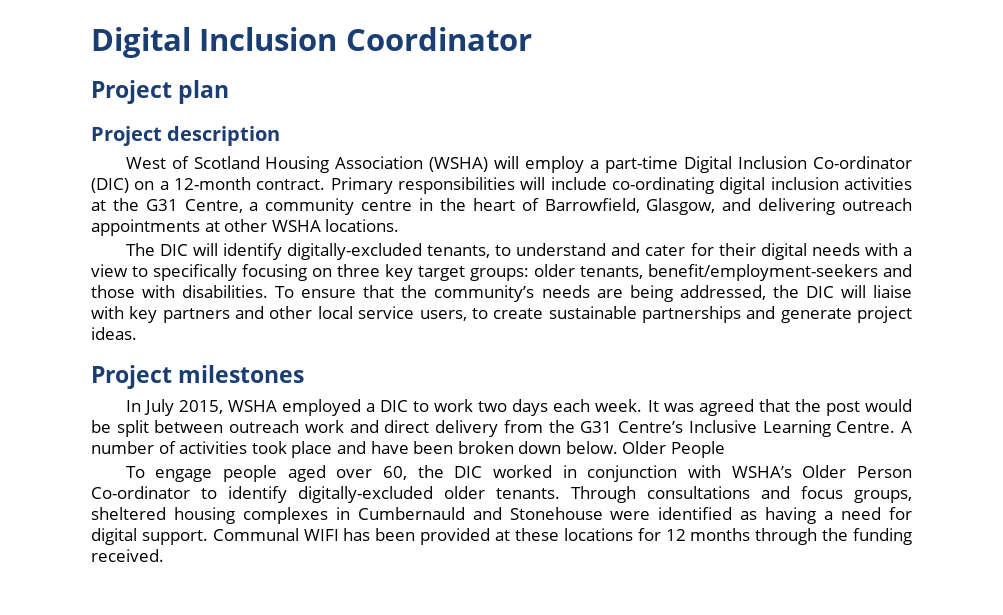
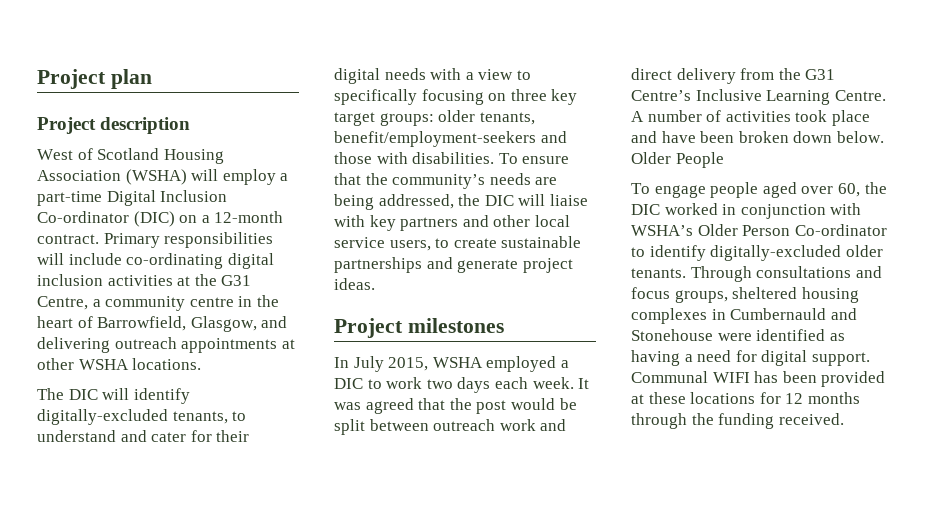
[91,27,532,58] Digital Inclusion Coordinator // -> (37, 79) none

